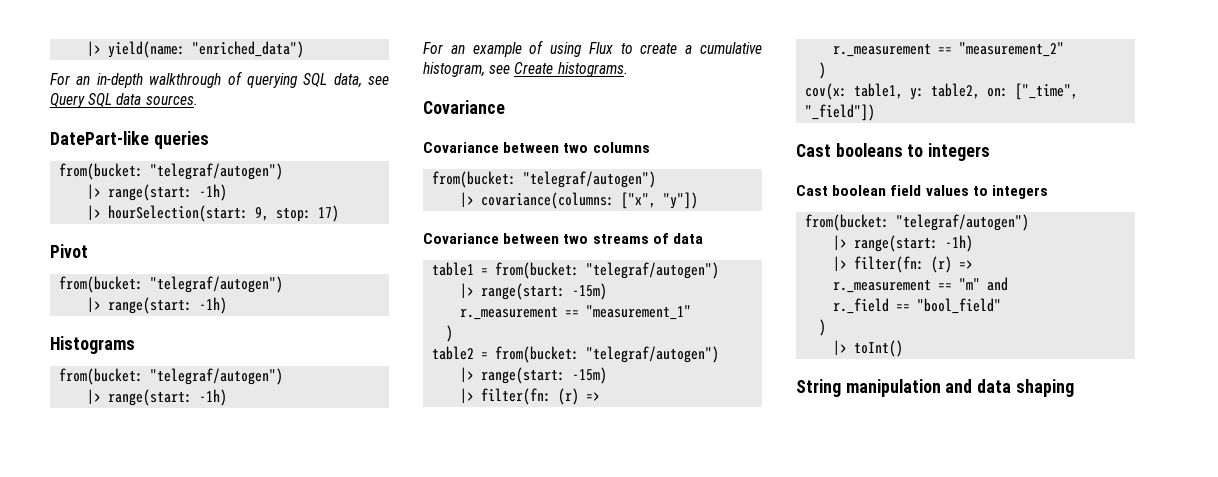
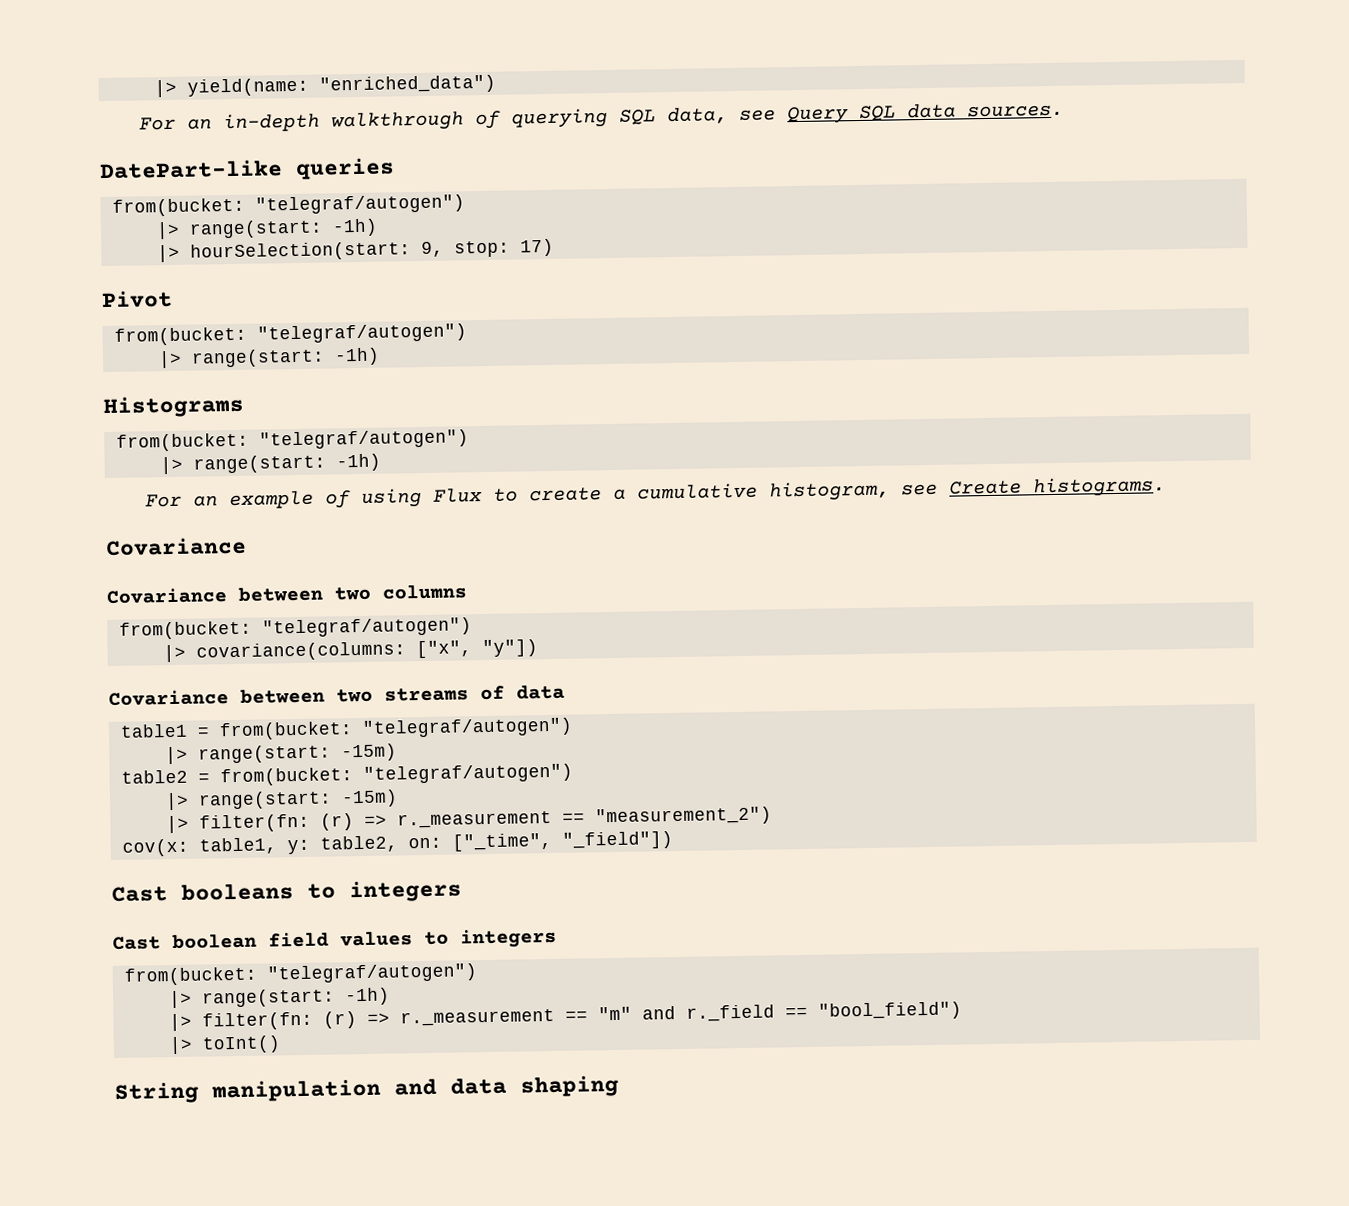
[460,305,692,320] [446,325,454,342] // r._measurement == "measurement_1" // ) -> (397, 752) none
[833,42,1065,57] [819,62,827,79] // r._measurement == "measurement_2" // ) -> [397,806,772,829] r._measurement == "measurement_2")
(974, 264) // -> (390, 1018) none
(1009, 284) // -> (676, 1013) none
[917,298,1002,314] [819,319,827,336] "bool_field" // ) -> [818,1001,962,1021] "bool_field")

